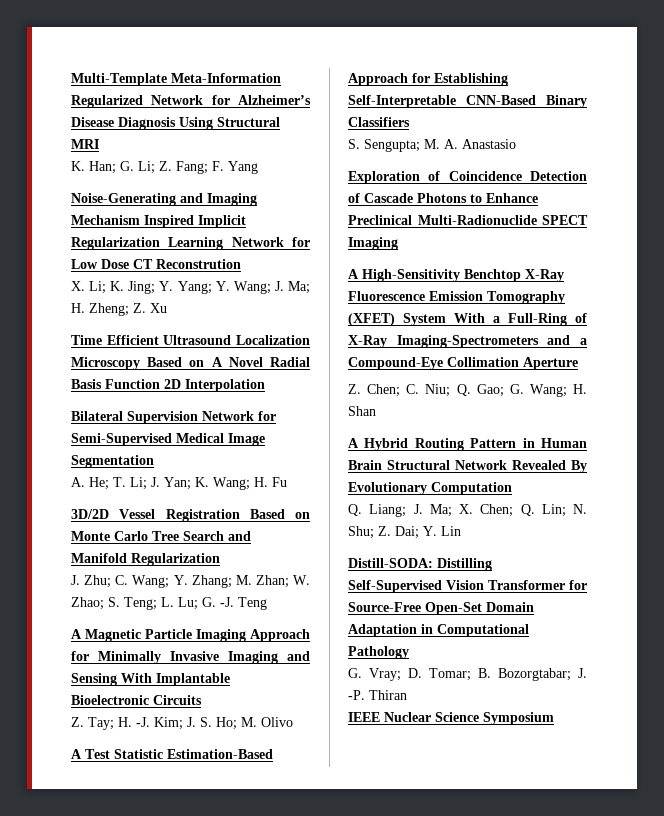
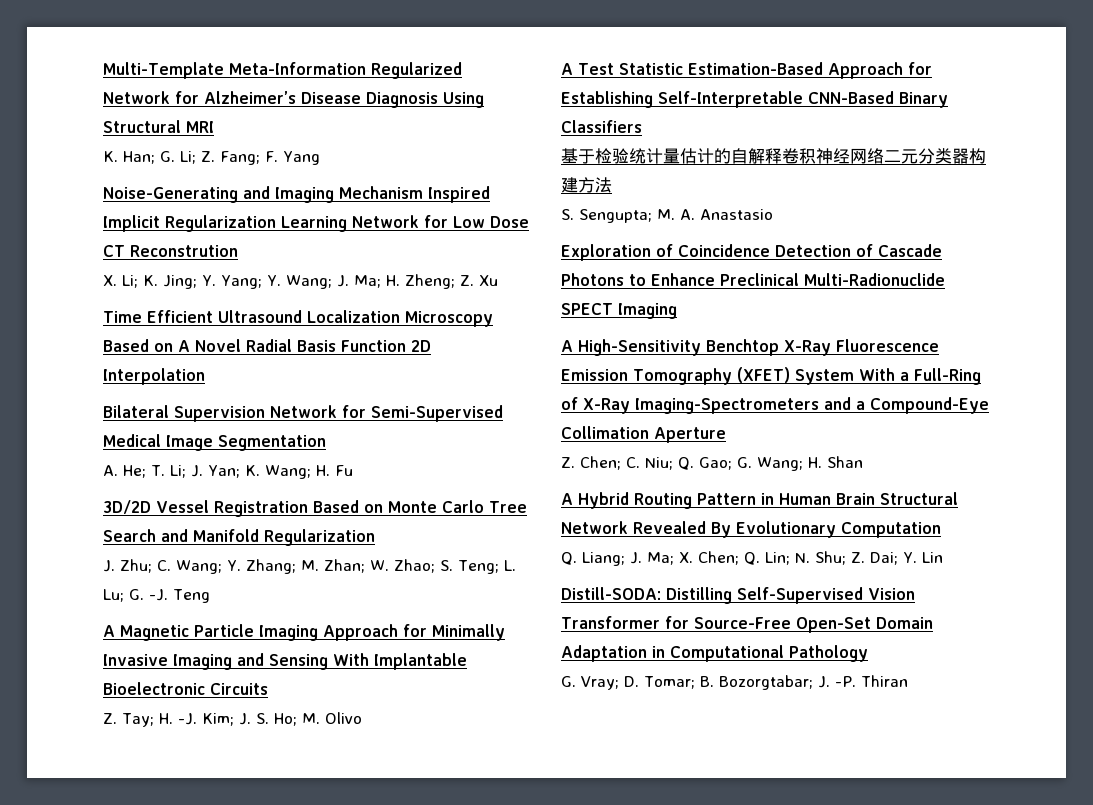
(410, 122) none -> [561,148,986,164] [561,177,612,193] // 基于检验统计量估计的自解释卷积神经网络二元分类器构建方法
[348,712,554,725] // IEEE Nuclear Science Symposium -> (908, 681) none

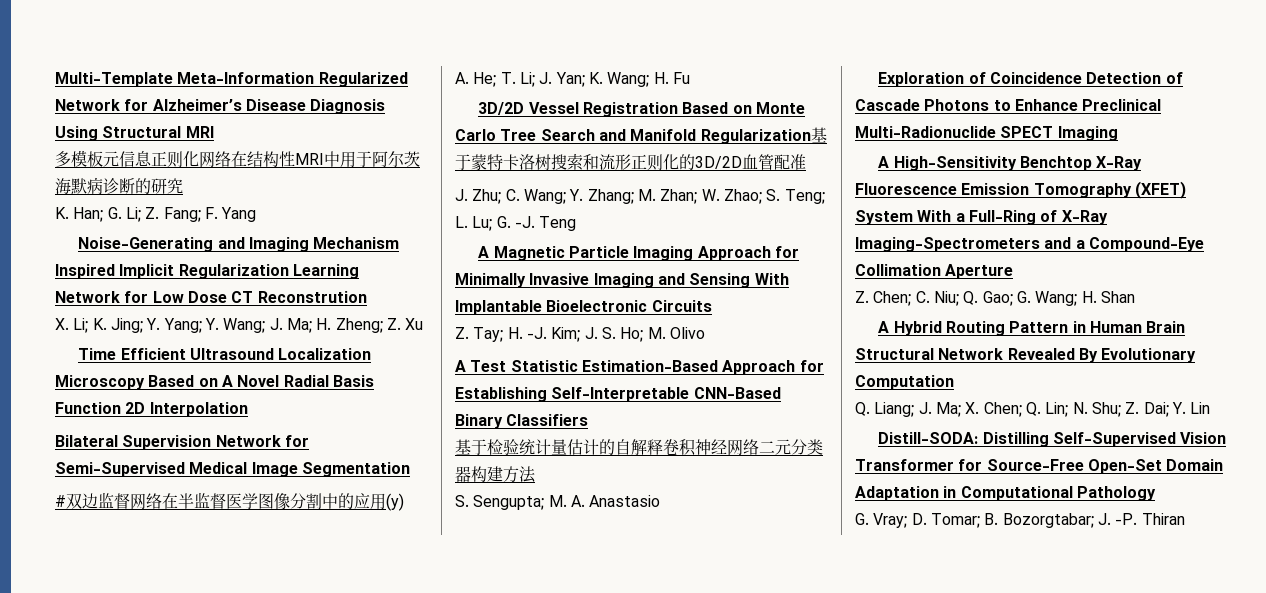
(214, 127) none -> [55,150,420,168] [55,177,183,195] // 多模板元信息正则化网络在结构性MRI中用于阿尔茨海默病诊断的研究
(326, 443) none -> [55,492,404,511] // #双边监督网络在半监督医学图像分割中的应用(y)
(375, 537) none -> [810,127,827,143] [455,153,806,171] 基于蒙特卡洛树搜索和流形正则化的3D/2D血管配准

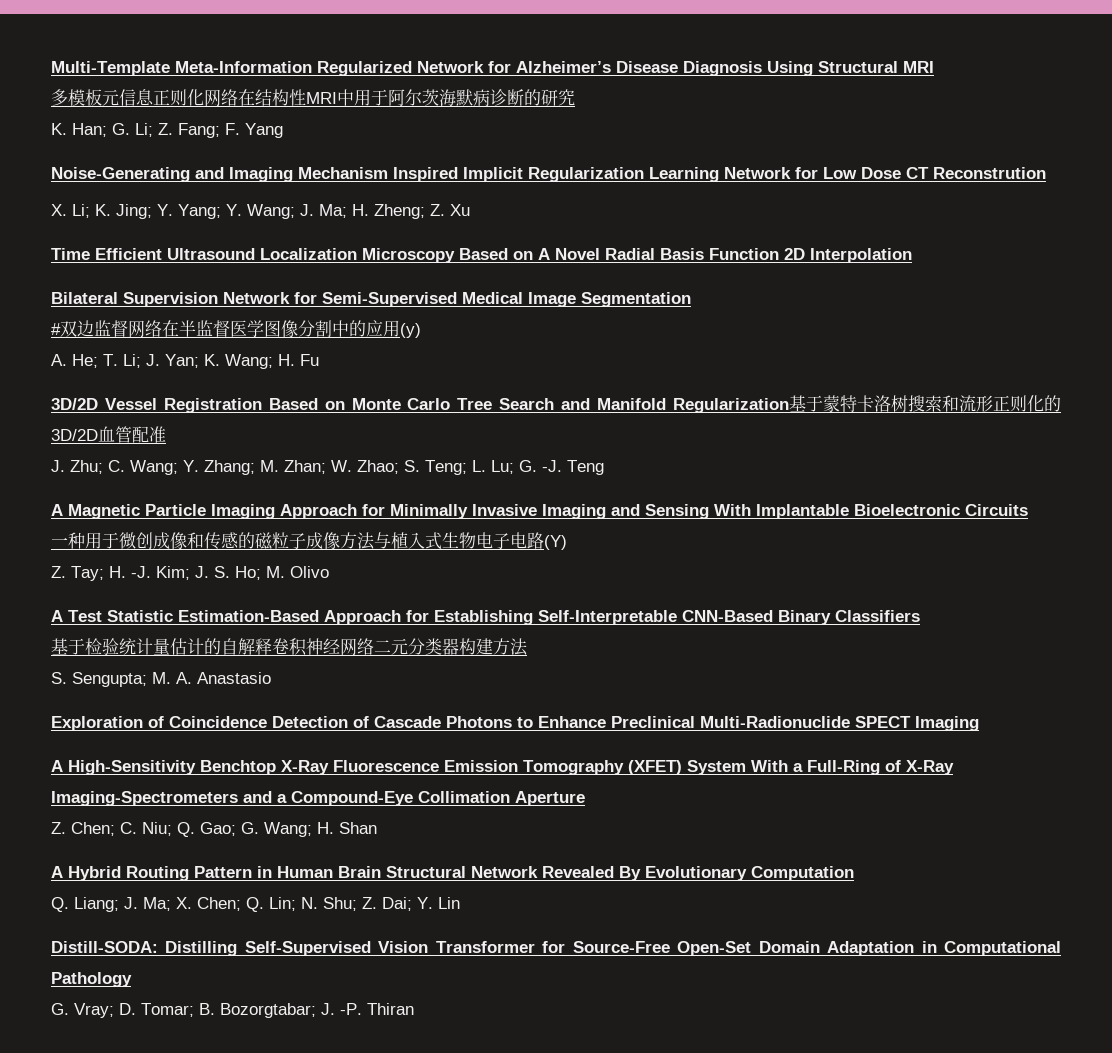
(712, 306) none -> [51,532,567,550] // 一种用于微创成像和传感的磁粒子成像方法与植入式生物电子电路(Y)

